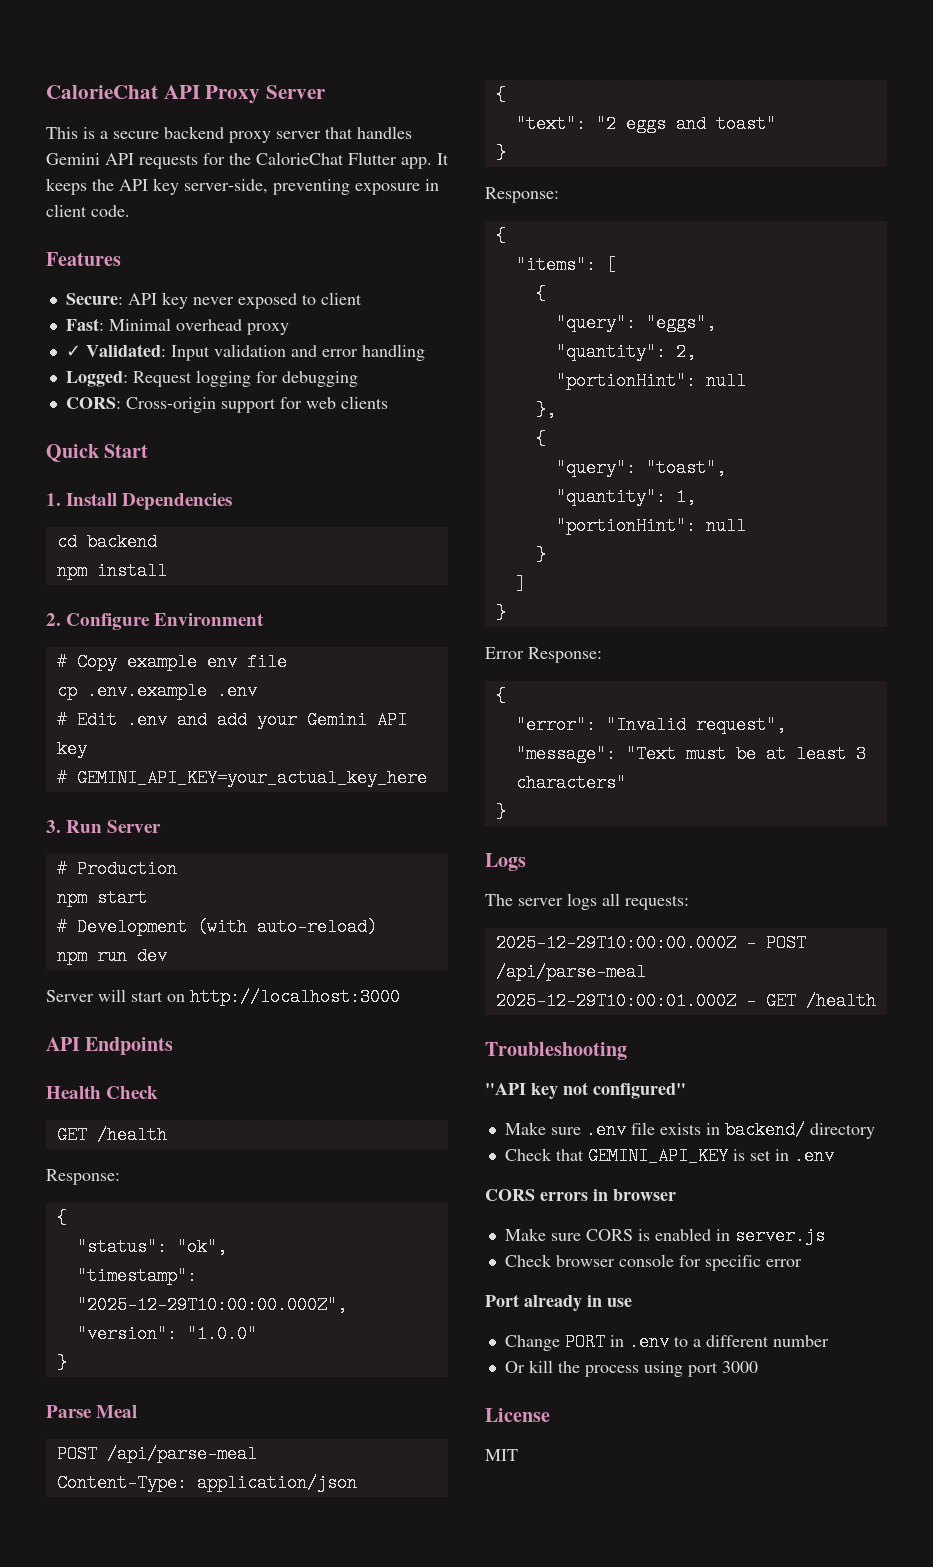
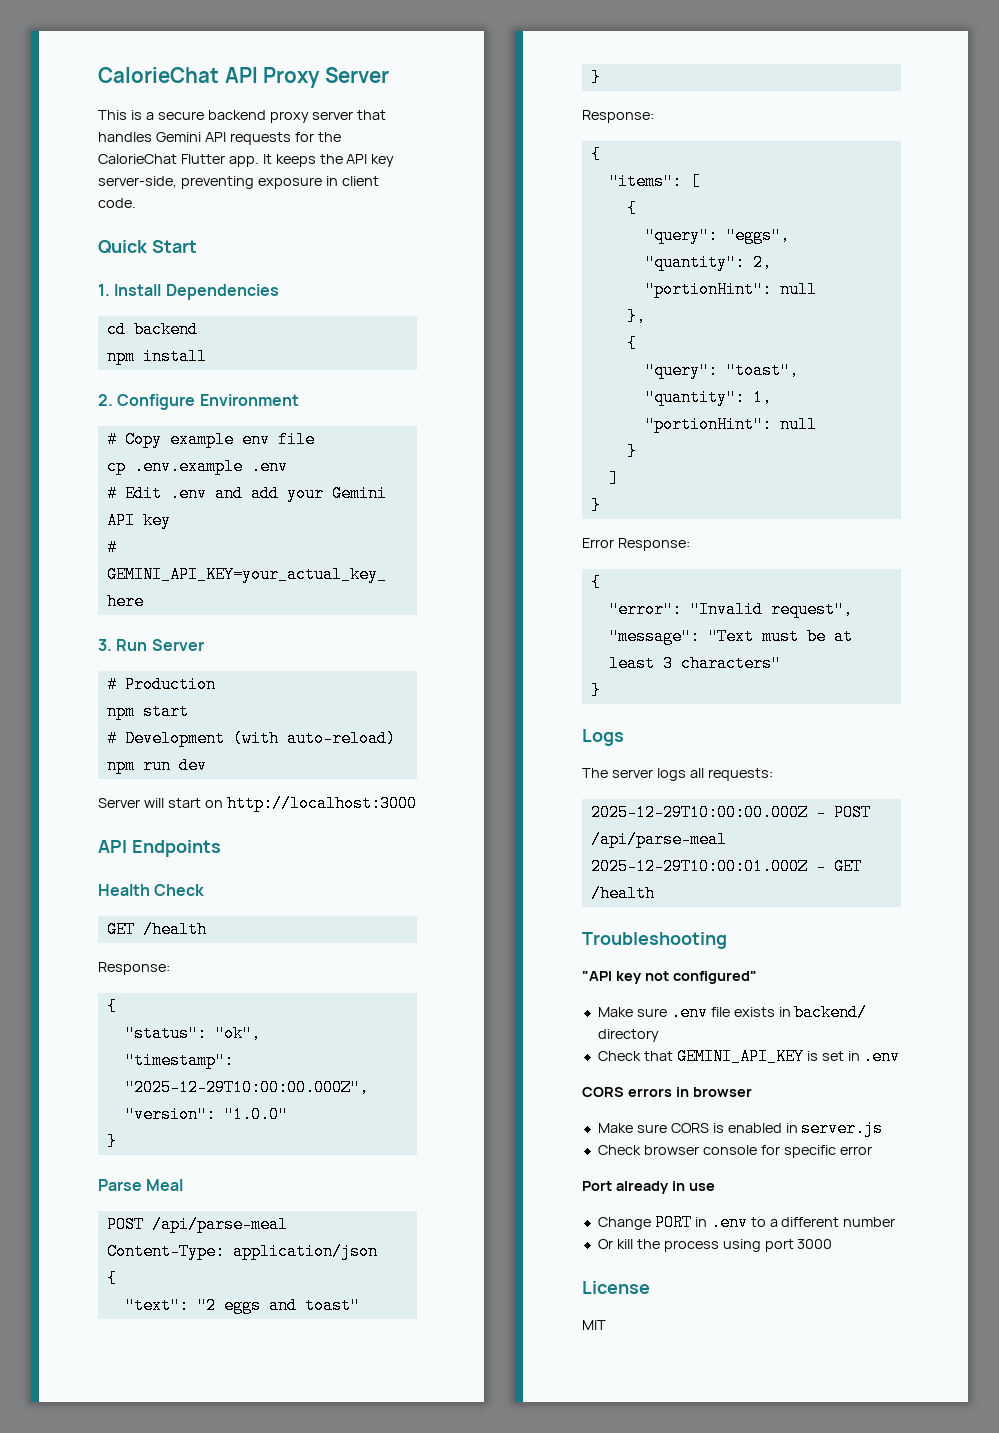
[46,252,121,266] [65,292,362,309] [65,318,289,335] [65,344,425,361] [65,370,358,387] [65,396,388,413] // Features // Secure: API key never exposed to client // Fast: Minimal overhead proxy // ✓ Validated: Input validation and error handling // Logged: Request logging for debugging // CORS: Cross-origin support for web clients -> (136, 203) none

